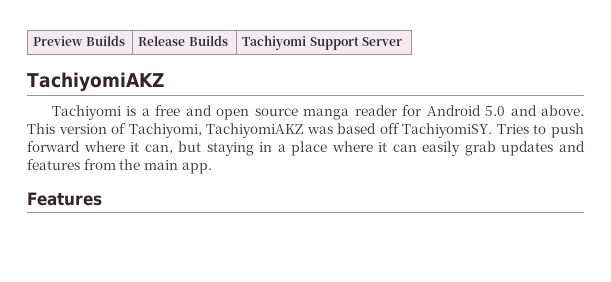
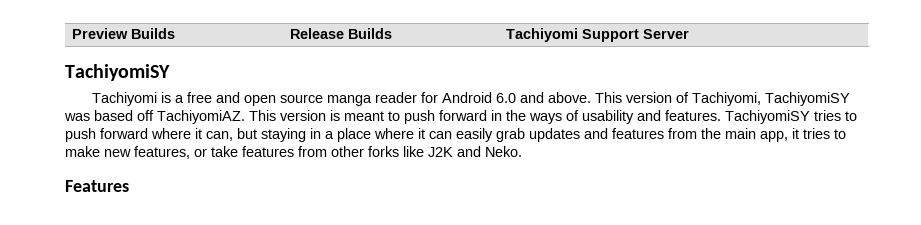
[27,72,164,92] TachiyomiAKZ -> [65,64,170,81] TachiyomiSY
[485,106,506,116] 5.0 -> [496,93,517,103] 6.0
[206,123,304,138] TachiyomiAKZ -> [765,92,851,106] TachiyomiSY
[402,123,529,138] TachiyomiSY. Tries -> [157,110,841,124] TachiyomiAZ. This version is meant to push forward in the ways of usability and features. TachiyomiSY tries
[181,162,212,174] app. -> [760,128,846,142] [65,146,522,159] app, it tries to make new features, or take features from other forks like J2K and Neko.

